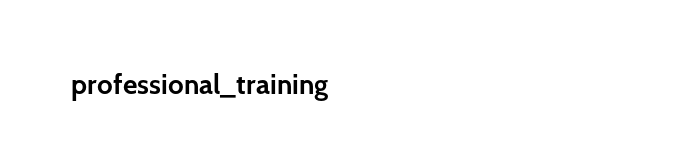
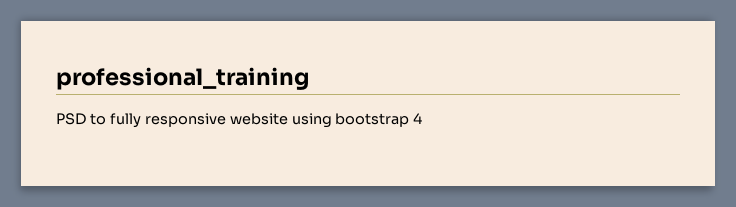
(328, 87) none -> [56,113,423,128] // PSD to fully responsive website using bootstrap 4

